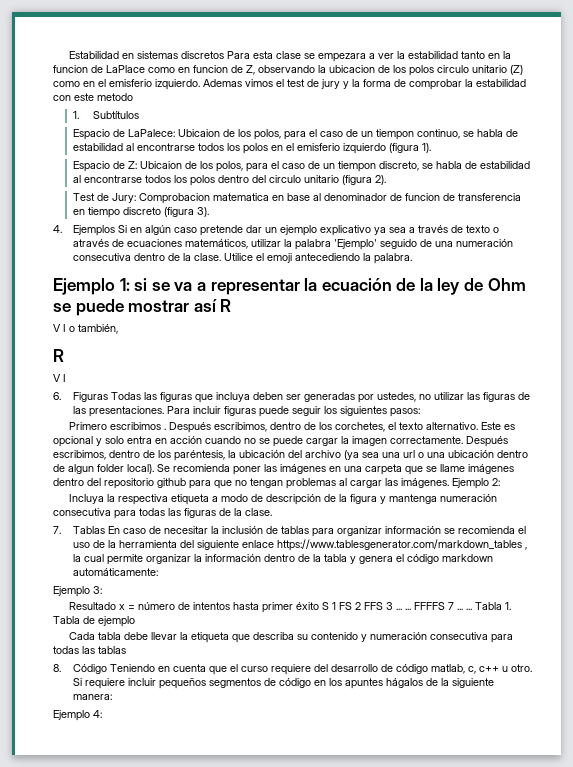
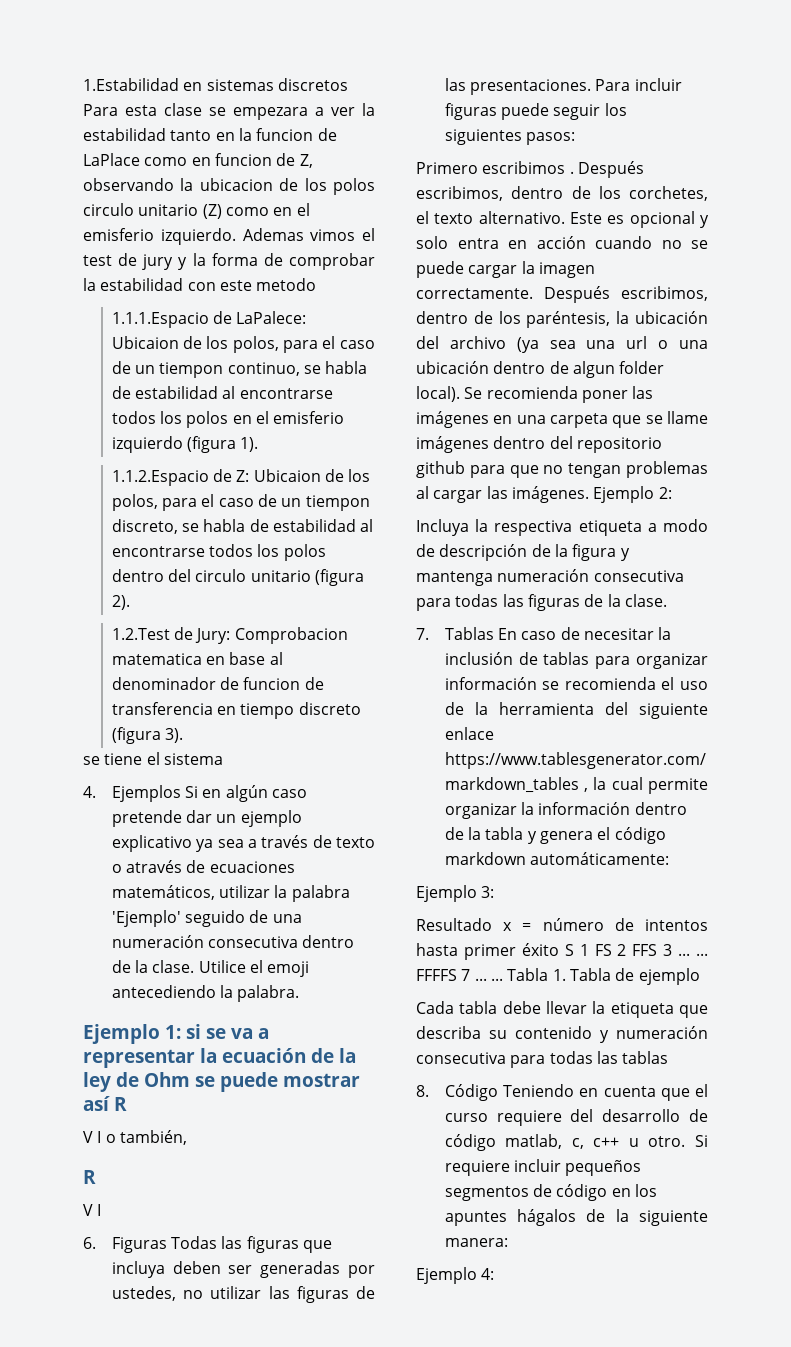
[69,51,120,59] Estabilidad -> [83,78,179,91] 1.Estabilidad
[72,111,139,119] [72,129,110,140] 1. Subtítulos // Espacio -> [111,312,209,328] 1.1.1.Espacio
[72,161,110,172] Espacio -> [111,470,209,486] 1.1.2.Espacio
[72,193,95,201] Test -> [111,628,170,640] 1.2.Test
(209, 212) none -> [83,752,223,765] // se tiene el sistema

